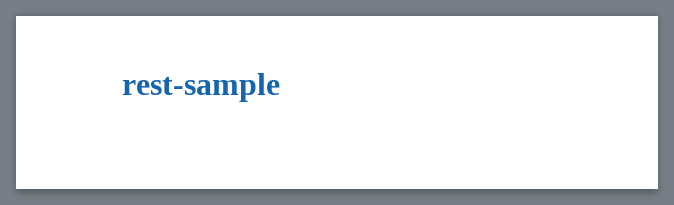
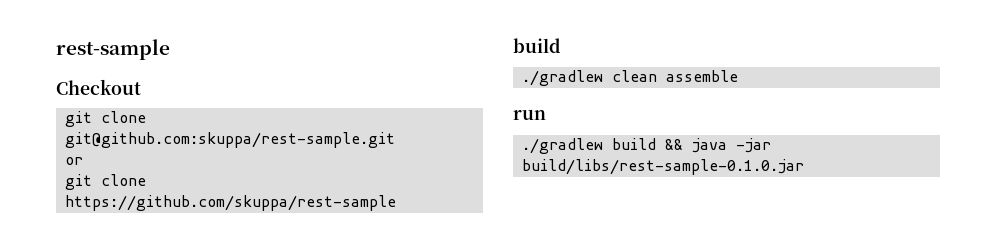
(280, 87) none -> [56,79,141,95] [65,111,146,127] [65,132,395,148] [65,157,83,165] [65,174,146,190] [65,195,396,211] [513,38,561,53] [522,70,738,86] [513,109,546,120] [522,138,771,154] [522,159,804,175] // Checkout // git clone git@github.com:skuppa/rest-sample.git // or // git clone https://github.com/skuppa/rest-sample // build // ./gradlew clean assemble // run // ./gradlew build && java -jar build/libs/rest-sample-0.1.0.jar

